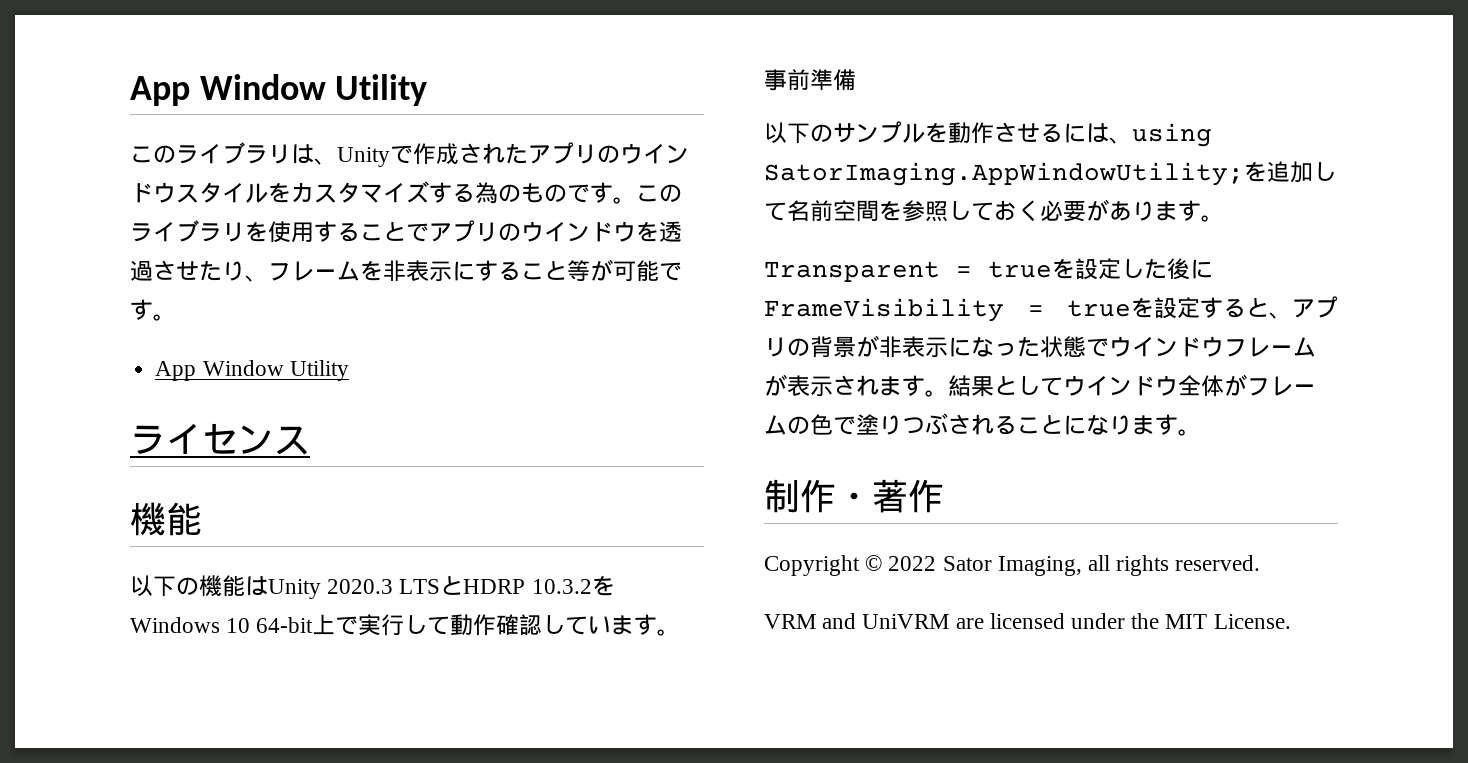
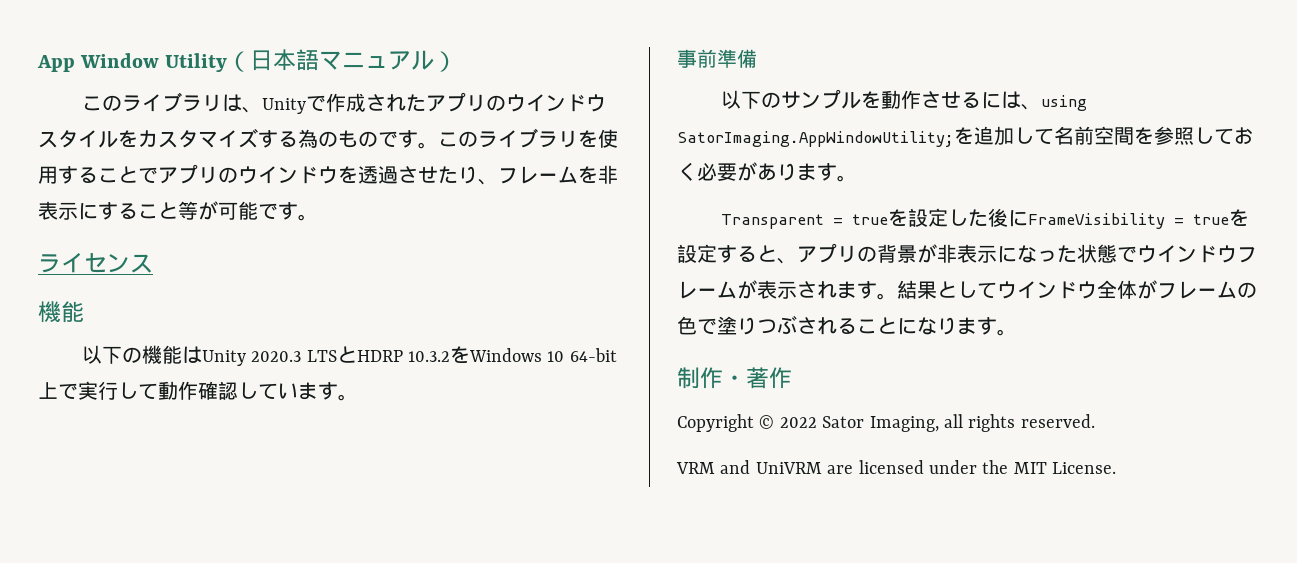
[130,74,428,106] App Window Utility -> [37,49,458,72] App Window Utility（日本語マニュアル）
[155,360,349,381] // App Window Utility -> (318, 217) none

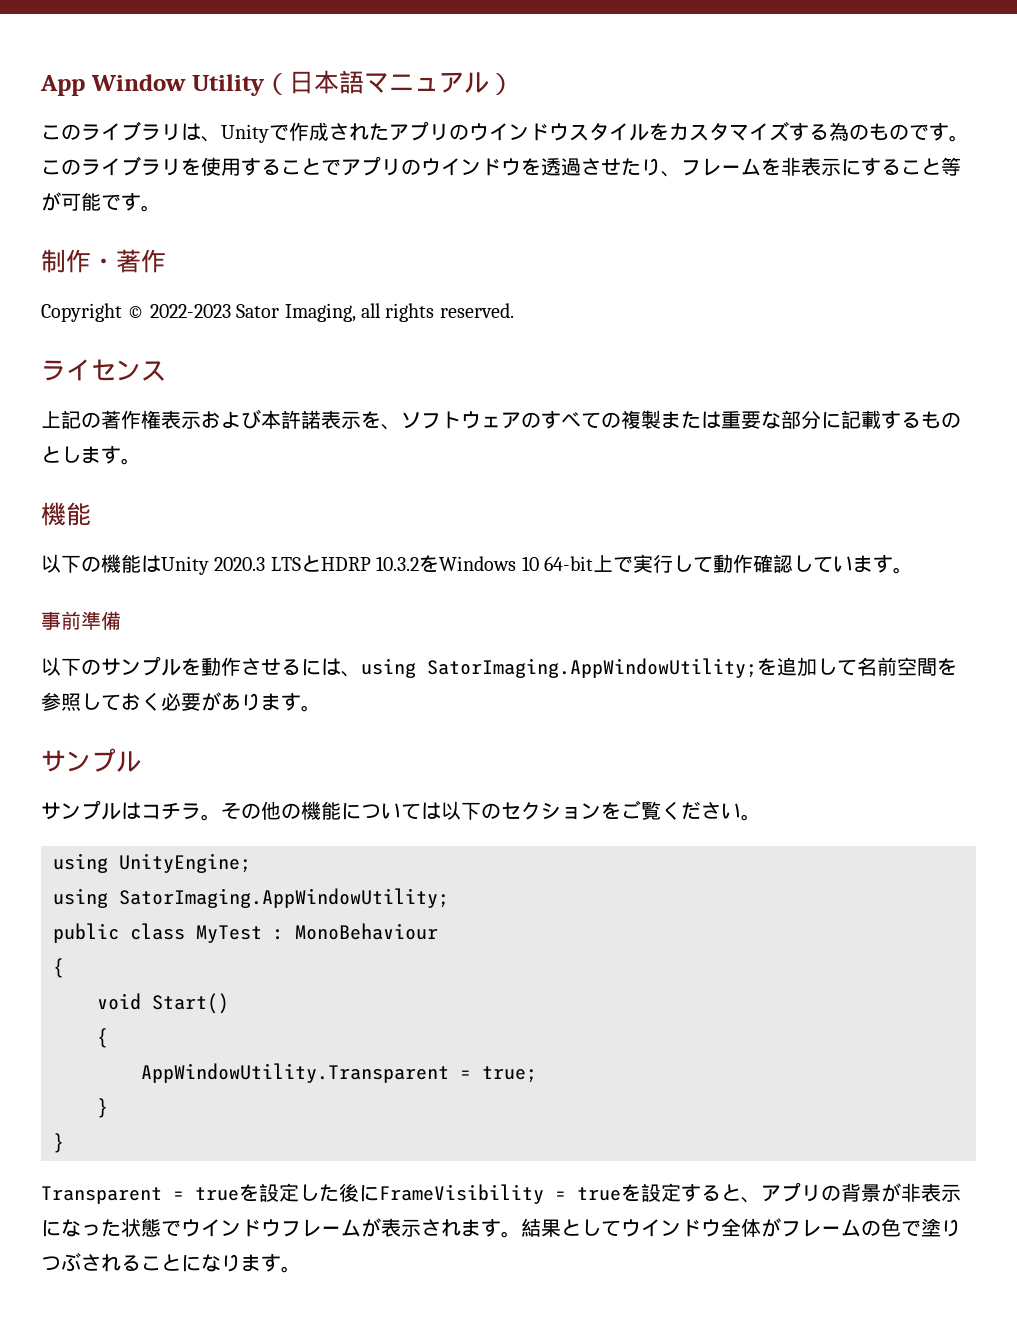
[38,253,153,273] ライセンス -> [41,249,166,273] [41,303,514,322] [41,359,166,381] [41,409,961,430] [41,446,141,465] 制作・著作 // Copyright © 2022-2023 Sator Imaging, all rights reserved. // ライセンス // 上記の著作権表示および本許諾表示を、ソフトウェアのすべての複製または重要な部分に記載するものとします。
(857, 178) none -> [41,748,141,772] [41,800,761,821] [53,853,251,873] [53,888,449,908] [53,923,438,943] [53,958,64,978] [97,993,229,1014] [97,1028,108,1048] [141,1063,537,1083] [97,1098,108,1118] [53,1133,64,1153] // サンプル // サンプルはコチラ。その他の機能については以下のセクションをご覧ください。 // using UnityEngine; // using SatorImaging.AppWindowUtility; // public class MyTest : MonoBehaviour // { // void Start() // { // AppWindowUtility.Transparent = true; // } // }
[677,367,792,389] [677,414,1095,432] [676,460,1117,474] // 制作・著作 // Copyright © 2022 Sator Imaging, all rights reserved. // VRM and UniVRM are licensed under the MIT License. -> (301, 1269) none

